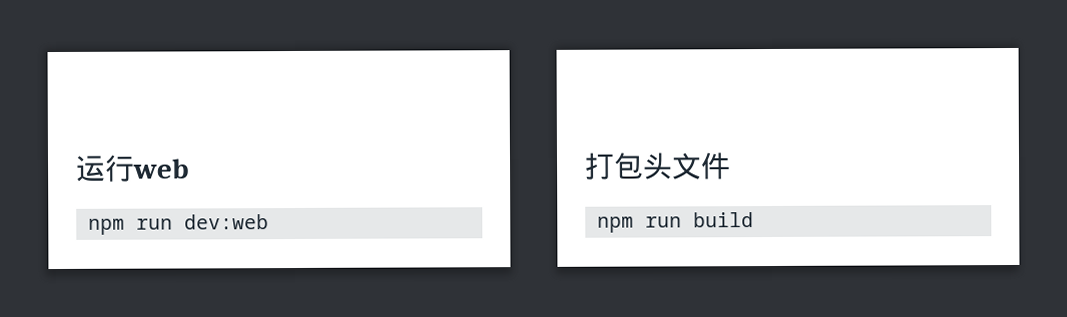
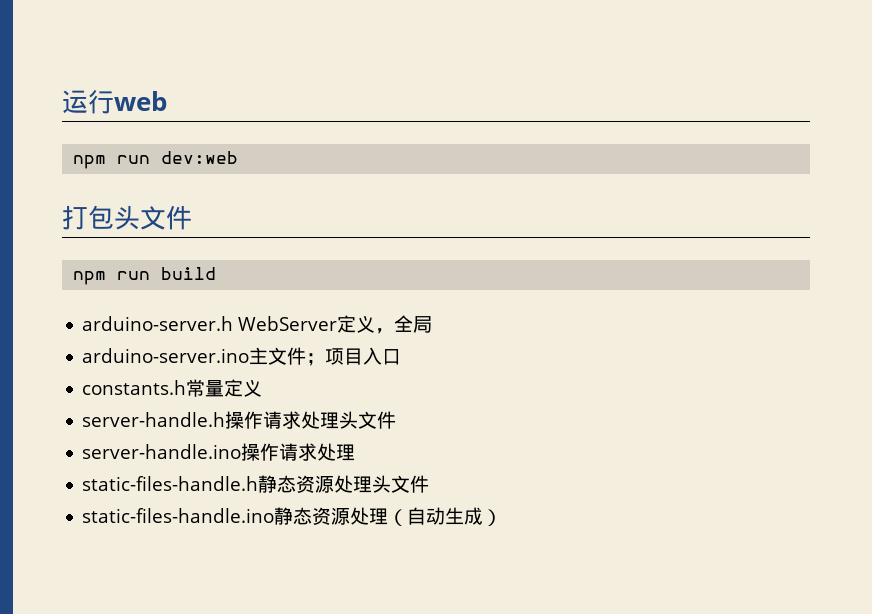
(755, 220) none -> [82,315,433,334] [82,347,402,366] [82,379,263,397] [82,411,397,429] [82,443,356,461] [82,475,430,493] [82,507,503,526] // arduino-server.h WebServer定义，全局 // arduino-server.ino主文件；项目入口 // constants.h常量定义 // server-handle.h操作请求处理头文件 // server-handle.ino操作请求处理 // static-files-handle.h静态资源处理头文件 // static-files-handle.ino静态资源处理（自动生成）

